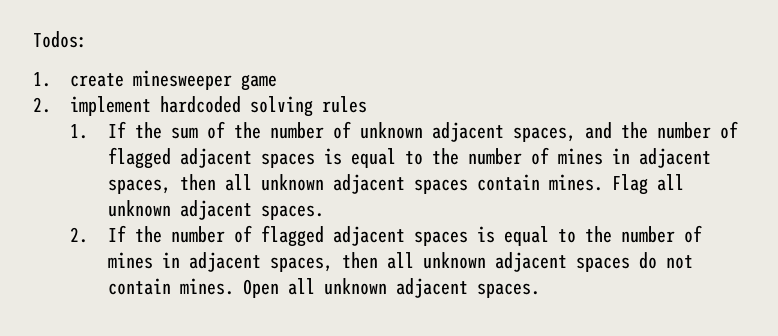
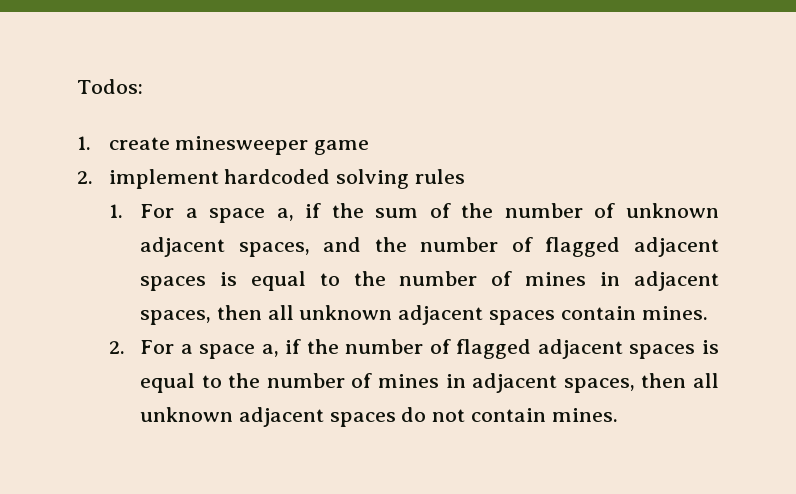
[107,121,126,138] If -> [140,203,322,223] For a space a, if
[611,174,684,195] [107,200,324,220] [70,225,126,243] Flag all unknown adjacent spaces. // 2. If -> [108,339,302,359] // 2. For a space a, if
[242,278,540,298] Open all unknown adjacent spaces. -> (618, 415) none

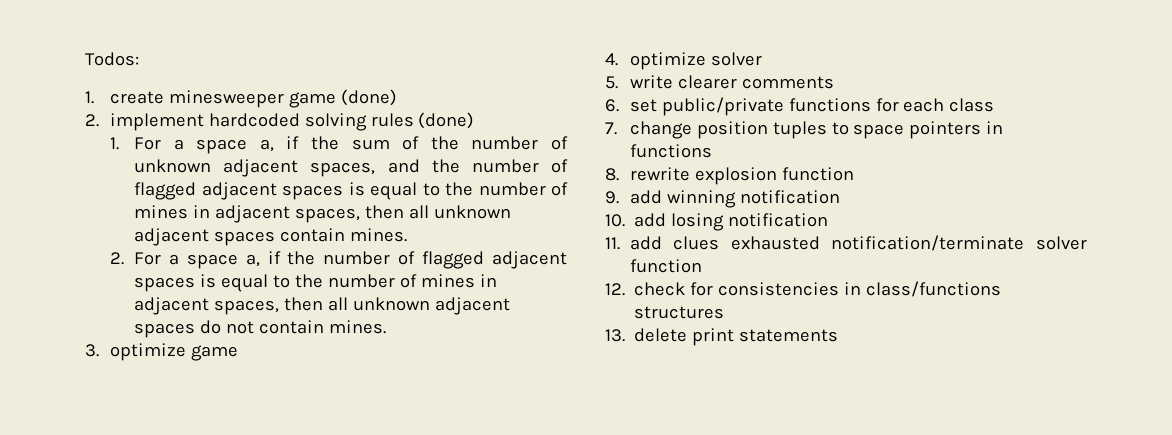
(370, 147) none -> [340,89,397,106] (done)
(465, 176) none -> [418,112,475,129] (done)
(618, 415) none -> [85,343,238,361] [605,52,762,70] [605,75,834,89] [605,97,995,116] [605,121,1004,139] [629,144,712,158] [605,167,854,185] [605,190,840,208] [605,213,829,231] [605,235,1087,251] [629,259,702,273] [605,281,1002,297] [634,306,725,319] [605,328,839,346] // 3. optimize game // 4. optimize solver // 5. write clearer comments // 6. set public/private functions for each class // 7. change position tuples to space pointers in functions // 8. rewrite explosion function // 9. add winning notification // 10. add losing notification // 11. add clues exhausted notification/terminate solver function // 12. check for consistencies in class/functions structures // 13. delete print statements

